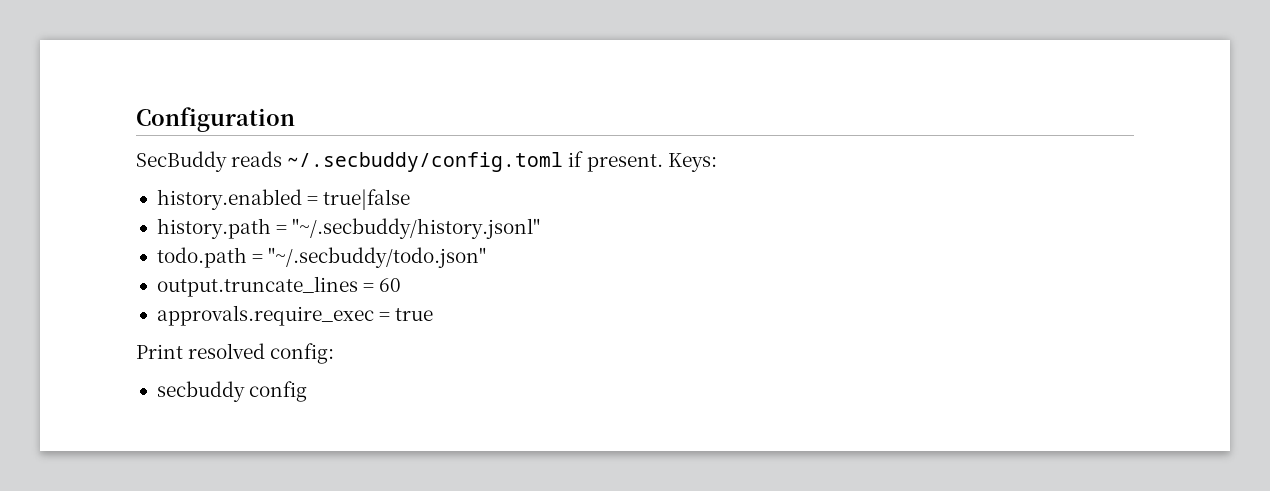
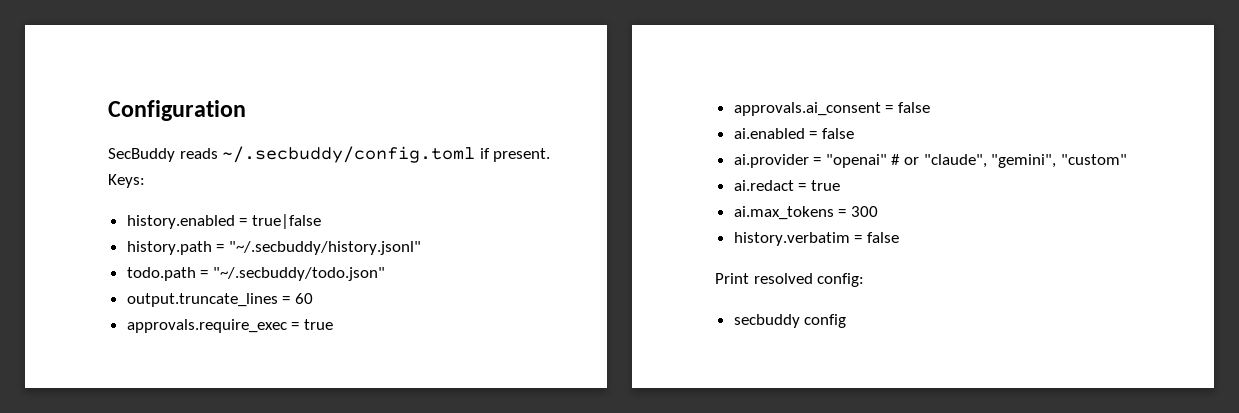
(434, 314) none -> [733,102,930,116] [733,128,854,139] [733,154,1127,168] [733,180,840,191] [733,206,878,220] [733,232,899,246] // approvals.ai_consent = false // ai.enabled = false // ai.provider = "openai" # or "claude", "gemini", "custom" // ai.redact = true // ai.max_tokens = 300 // history.verbatim = false

